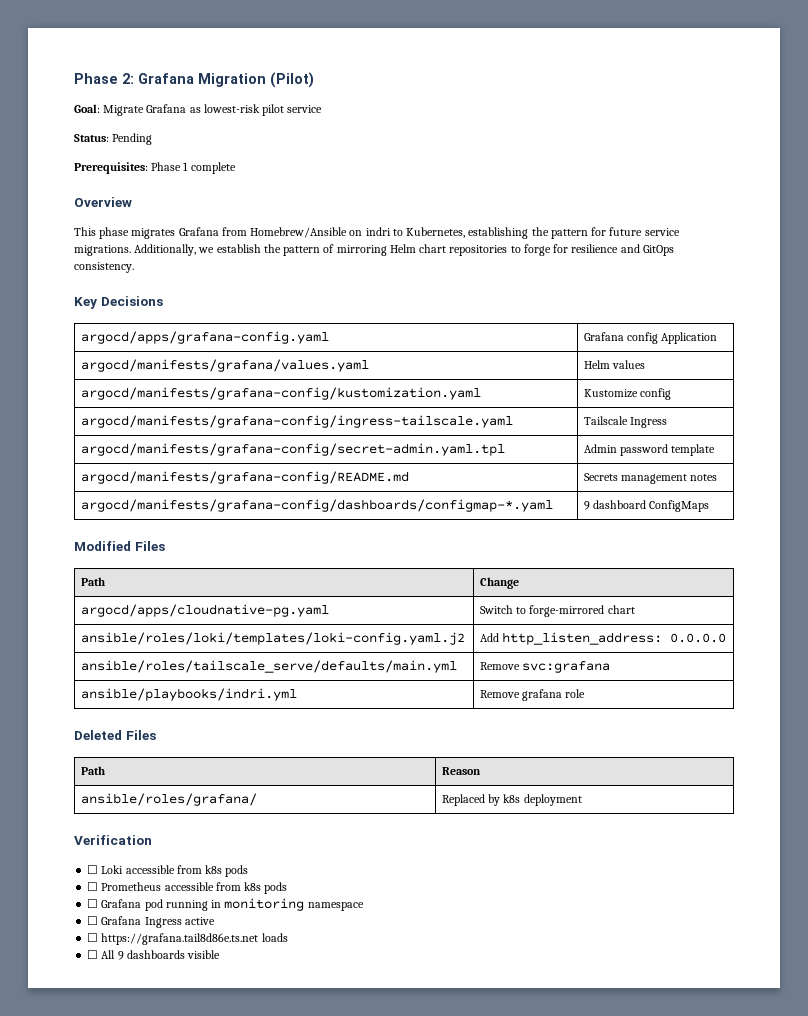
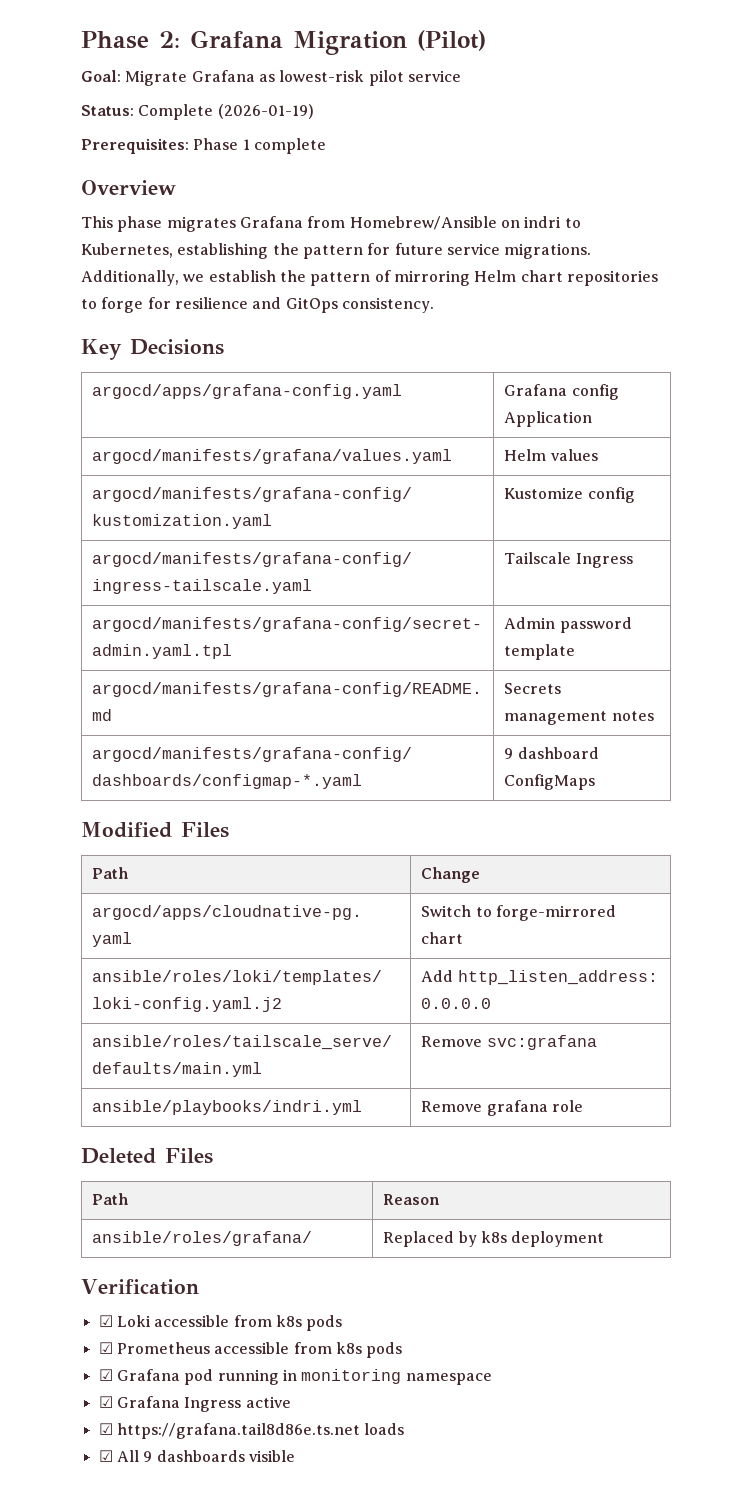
[112,133,153,145] Pending -> [138,104,314,120] Complete (2026-01-19)
[87,865,99,874] ☐ -> [98,1315,113,1327] ☑
[87,882,99,891] ☐ -> [98,1342,113,1354] ☑
[87,899,99,908] ☐ -> [98,1369,113,1381] ☑
[87,916,99,925] ☐ -> [98,1396,113,1408] ☑
[87,933,99,942] ☐ -> [98,1423,113,1435] ☑
[87,950,99,959] ☐ -> [98,1450,113,1462] ☑

